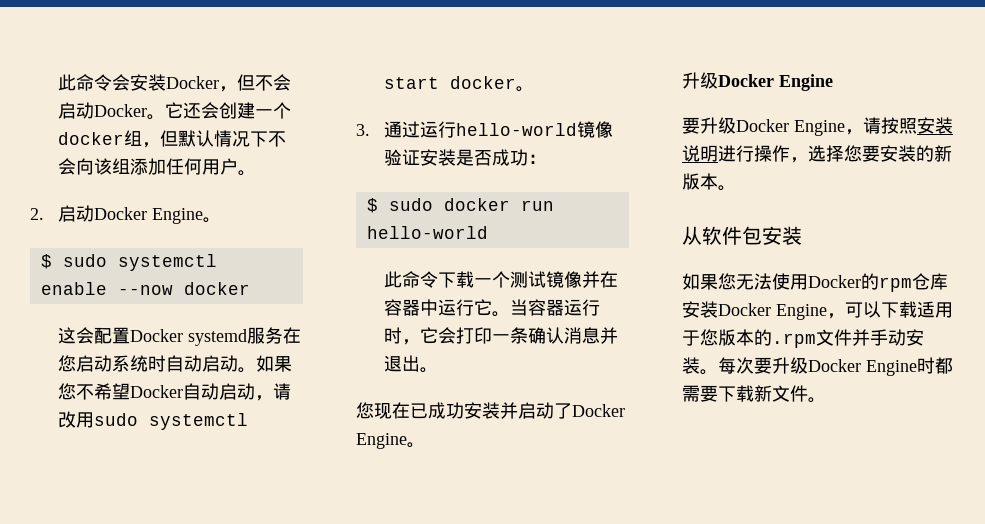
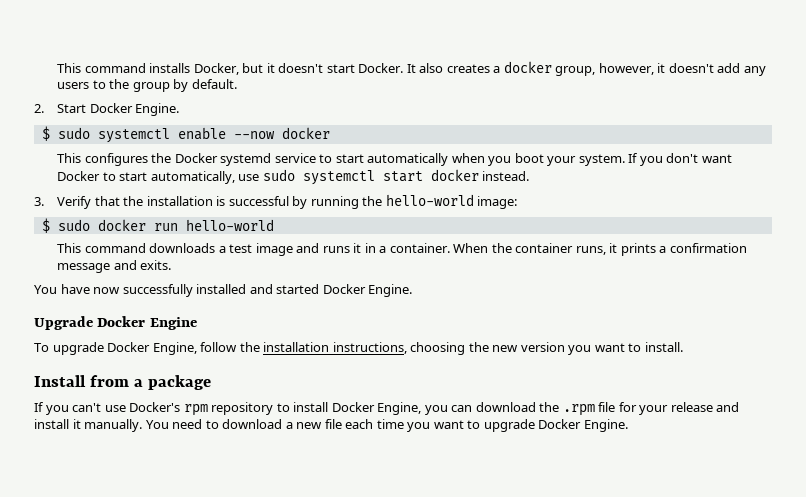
[57,74,291,92] [57,102,291,120] [57,130,286,148] [57,158,256,176] [30,205,221,224] 此命令会安装Docker，但不会启动Docker。它还会创建一个docker组，但默认情况下不会向该组添加任何用户。 // 2.启动Docker Engine。 -> [57,61,766,76] [57,79,237,92] [34,103,180,116] This command installs Docker, but it doesn't start Docker. It also creates a docker group, however, it doesn't add any users to the group by default. // 2. Start Docker Engine.
[57,327,301,346] [57,355,292,373] [57,383,291,401] [57,411,94,428] 这会配置Docker systemd服务在您启动系统时自动启动。如果您不希望Docker自动启动，请改用 -> [57,153,732,166] [57,171,260,184] This configures the Docker systemd service to start automatically when you boot your system. If you don't want Docker to start automatically, use
[515,86,534,92] 。 -> [482,171,530,181] instead.
[383,121,613,138] [383,149,546,166] 通过运行hello-world镜像验证安装是否成功： -> [57,194,518,209] Verify that the installation is successful by running the hello-world image:
[383,271,618,288] [383,299,600,317] [383,327,618,345] [383,355,438,373] [356,402,625,419] [356,433,425,449] [682,72,833,91] [682,117,953,136] [682,145,952,163] [682,173,736,191] [682,226,802,245] [682,273,948,292] [682,301,953,320] [682,329,924,348] [682,357,953,376] [682,385,826,403] 此命令下载一个测试镜像并在容器中运行它。当容器运行时，它会打印一条确认消息并退出。 // 您现在已成功安装并启动了Docker Engine。 // 升级Docker Engine // 要升级Docker Engine，请按照安装说明进行操作，选择您要安装的新版本。 // 从软件包安装 // 如果您无法使用Docker的rpm仓库安装Docker Engine，可以下载适用于您版本的.rpm文件并手动安装。每次要升级Docker Engine时都需要下载新文件。 -> [57,243,747,256] [57,260,172,273] [34,284,413,297] [34,316,197,330] [34,342,683,355] [34,375,211,390] [34,402,740,416] [34,419,628,432] This command downloads a test image and runs it in a container. When the container runs, it prints a confirmation message and exits. // You have now successfully installed and started Docker Engine. // Upgrade Docker Engine // To upgrade Docker Engine, follow the installation instructions, choosing the new version you want to install. // Install from a package // If you can't use Docker's rpm repository to install Docker Engine, you can download the .rpm file for your release and install it manually. You need to download a new file each time you want to upgrade Docker Engine.

